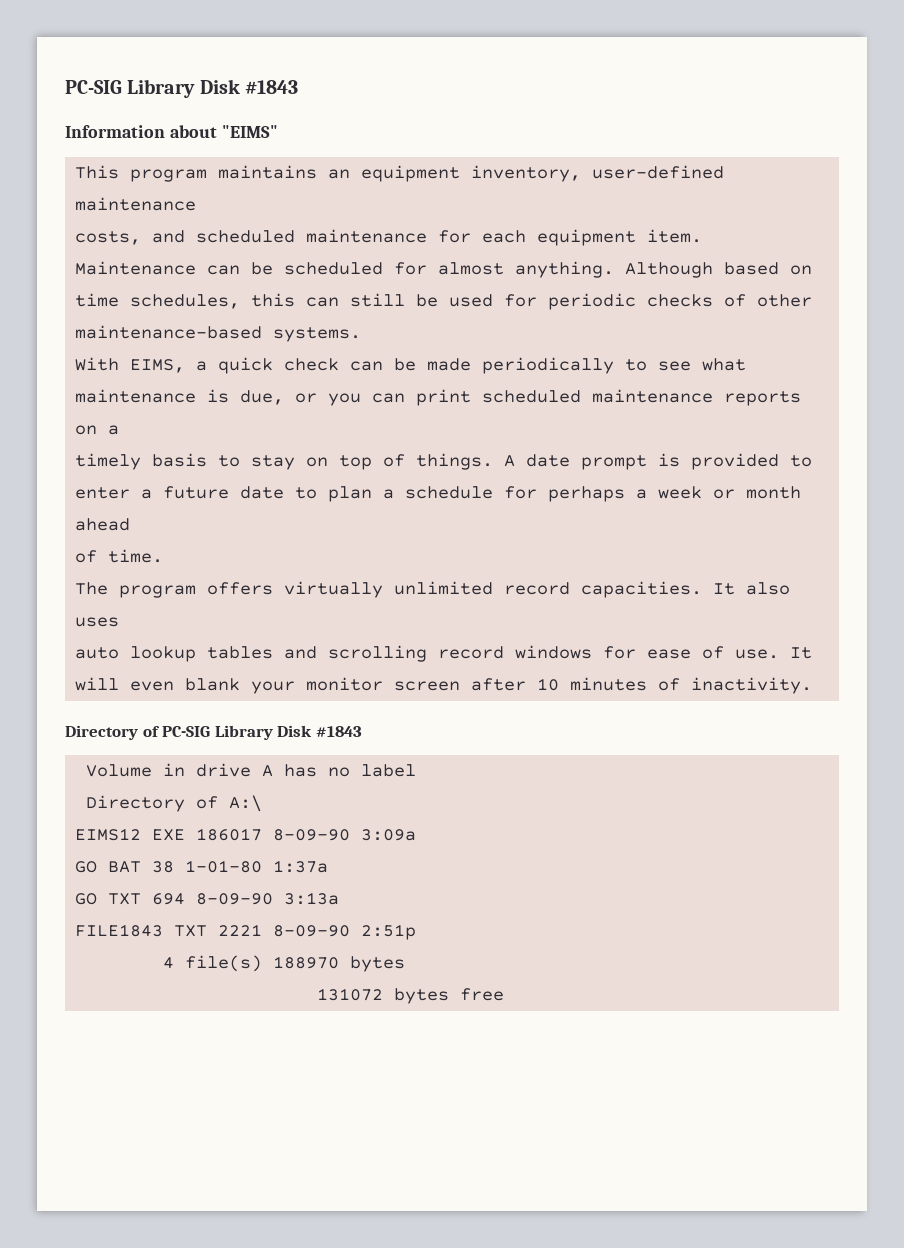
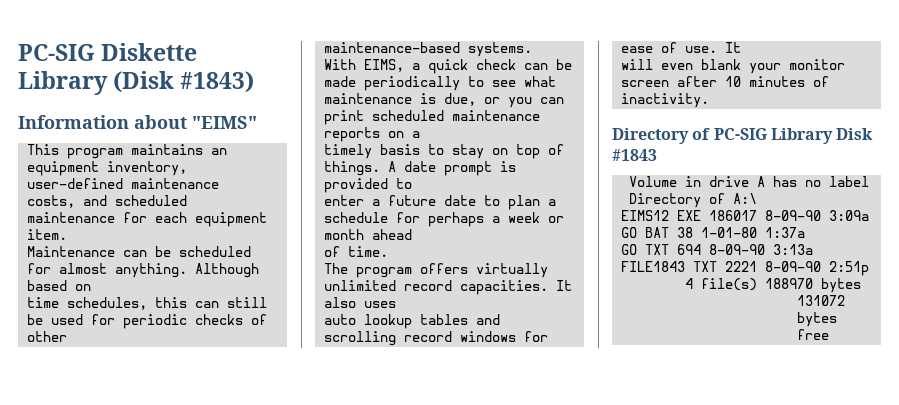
[65,79,299,98] PC-SIG Library Disk #1843 -> [18,43,198,61] [18,71,255,95] PC-SIG Diskette Library (Disk #1843)

